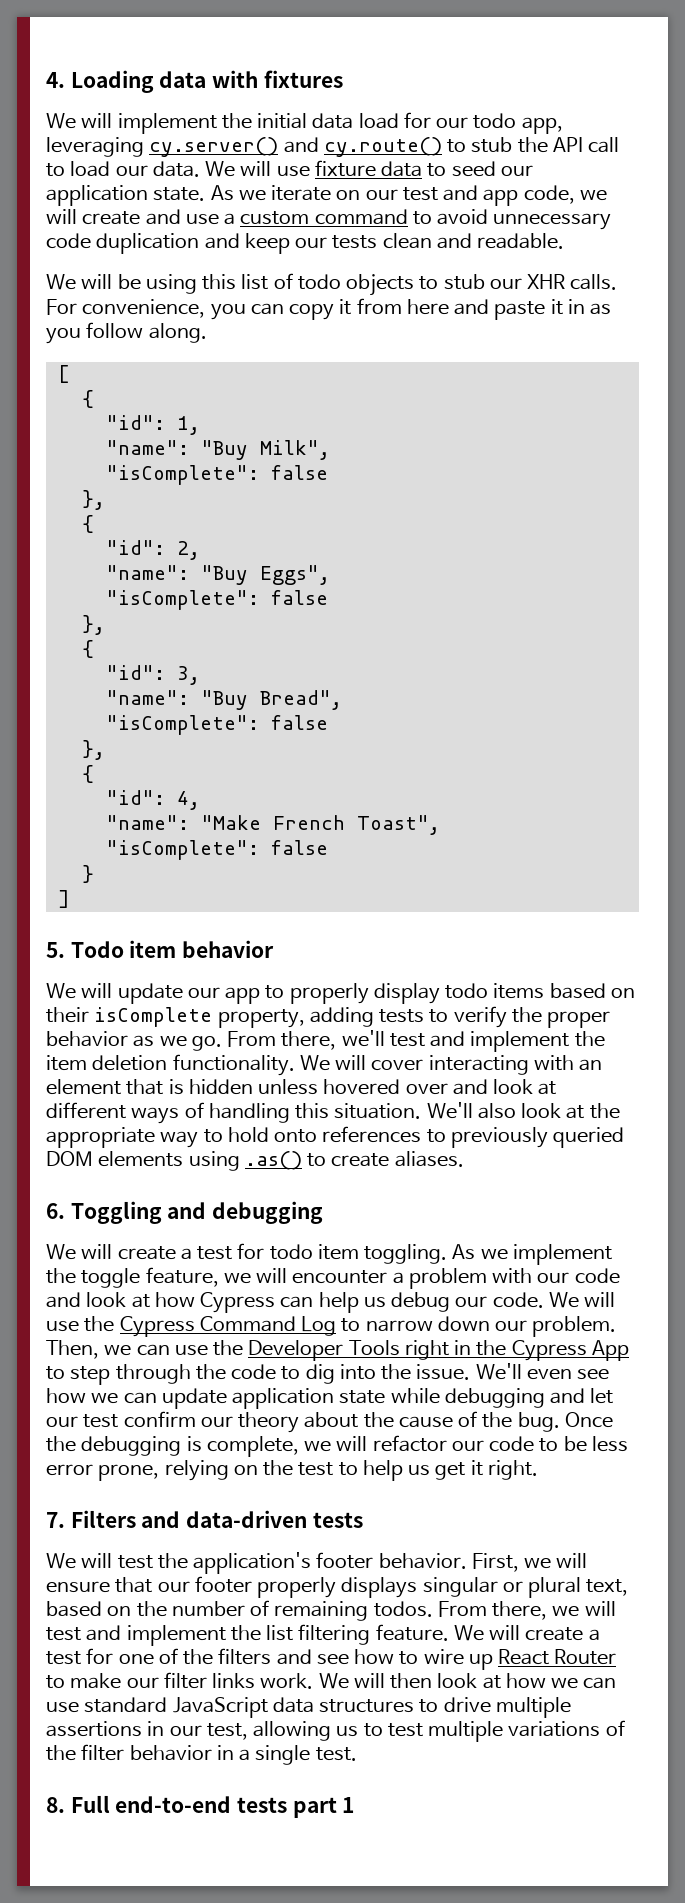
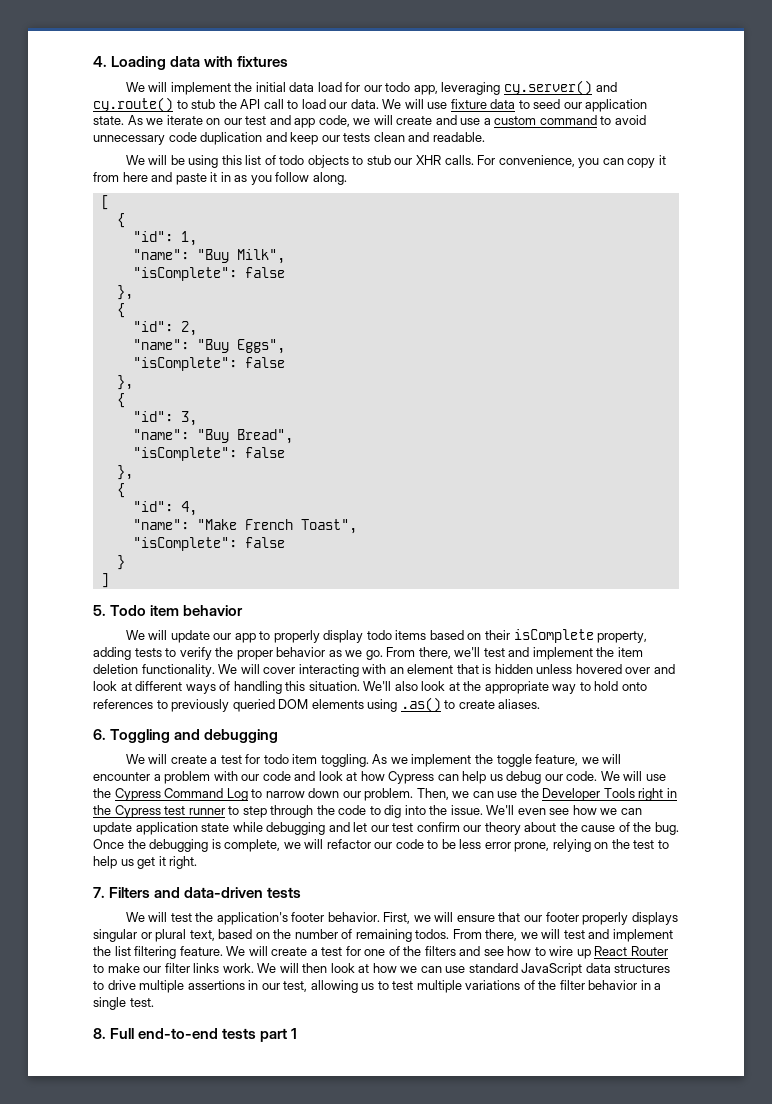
[591,1340,629,1361] App -> [164,806,225,815] test runner

